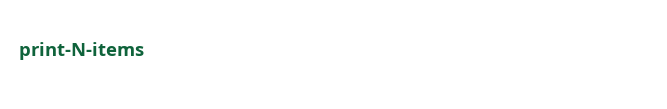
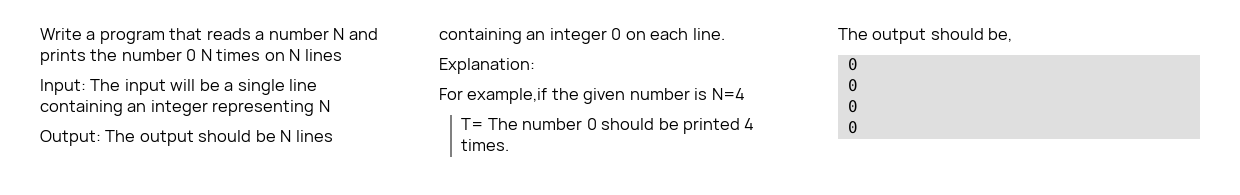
[19,42,144,60] print-N-items -> [40,28,378,44] [40,49,342,65] [40,79,318,95] [40,100,330,116] [40,130,333,146] [439,28,725,44] [439,58,535,74] [439,88,745,104] [461,118,755,134] [461,139,510,151] [838,28,1013,44] [847,58,858,71] [847,79,858,92] [847,100,858,113] [847,121,858,134] Write a program that reads a number N and prints the number 0 N times on N lines // Input: The input will be a single line containing an integer representing N // Output: The output should be N lines containing an integer 0 on each line. // Explanation: // For example,if the given number is N=4 // T= The number 0 should be printed 4 times. // The output should be, // 0 // 0 // 0 // 0

